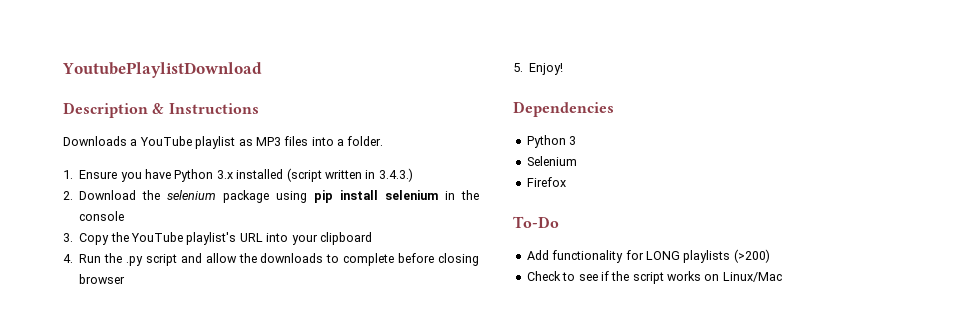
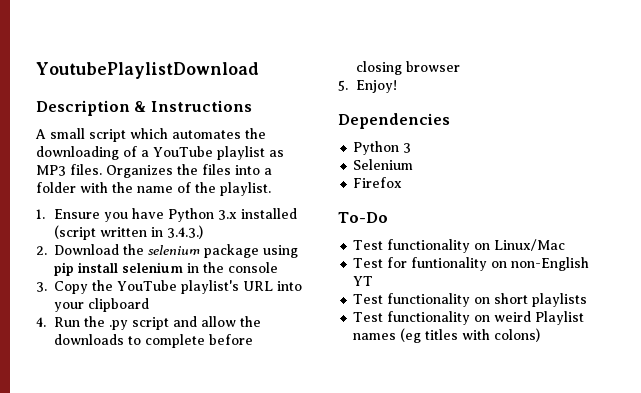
[63,136,127,146] Downloads -> [35,128,266,142] [36,146,137,160] A small script which automates the downloading of
[284,136,384,146] files into a folder. -> [70,164,272,178] [36,182,271,196] files. Organizes the files into a folder with the name of the playlist.
[526,249,770,263] [526,271,782,284] Add functionality for LONG playlists (>200) // Check to see if the script works on Linux/Mac -> [353,239,566,253] [353,257,590,271] [353,276,374,286] [353,293,588,307] [353,311,585,325] [353,328,541,343] Test functionality on Linux/Mac // Test for funtionality on non-English YT // Test functionality on short playlists // Test functionality on weird Playlist names (eg titles with colons)

